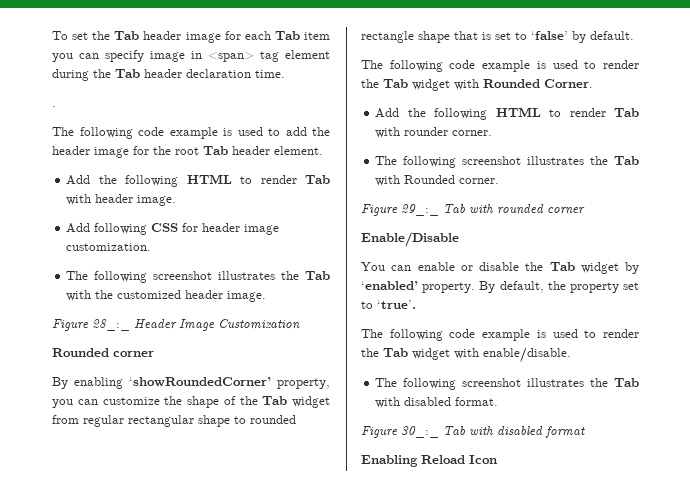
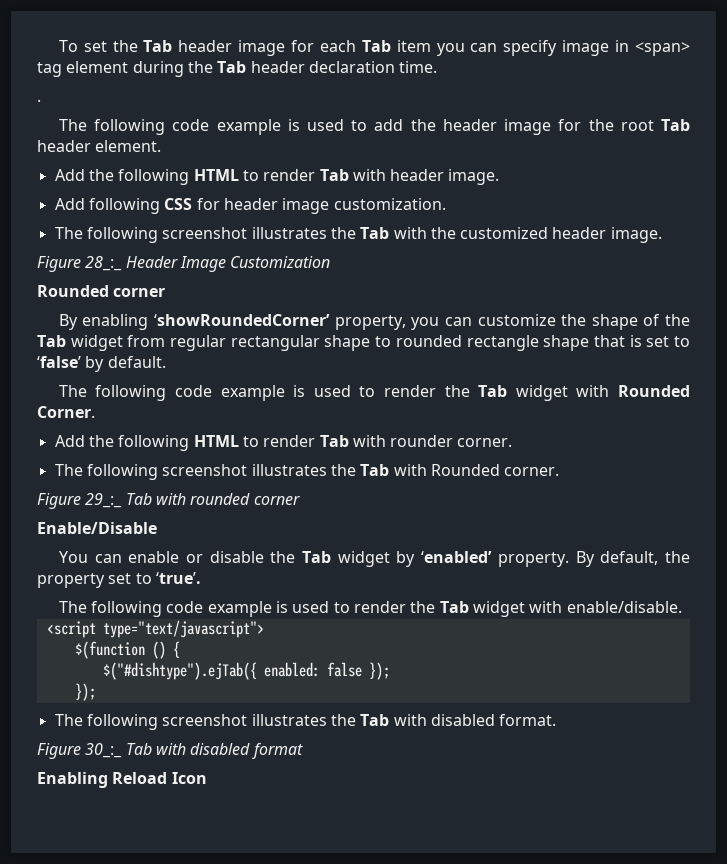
(571, 355) none -> [46,620,264,638] [74,641,180,659] [102,662,390,680] [74,683,96,701] // <script type="text/javascript"> // $(function () { // $("#dishtype").ejTab({ enabled: false }); // });

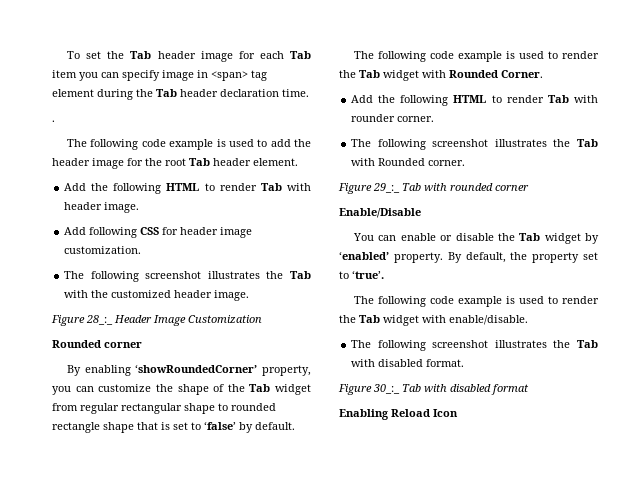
[46,620,264,638] [74,641,180,659] [102,662,390,680] [74,683,96,701] // <script type="text/javascript"> // $(function () { // $("#dishtype").ejTab({ enabled: false }); // }); -> (528, 320) none

